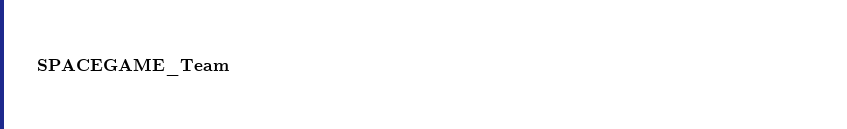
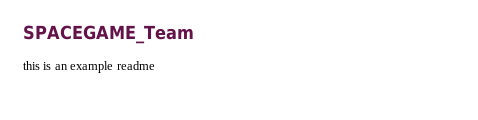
(229, 67) none -> [23,61,155,73] // this is an example readme

